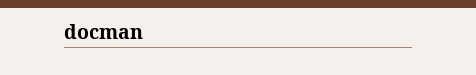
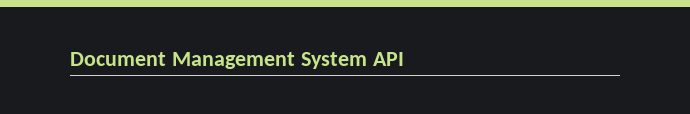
[64,24,143,39] docman -> [70,52,404,69] Document Management System API

